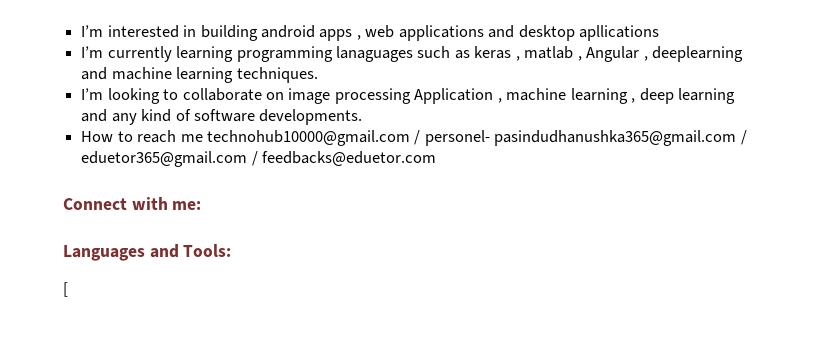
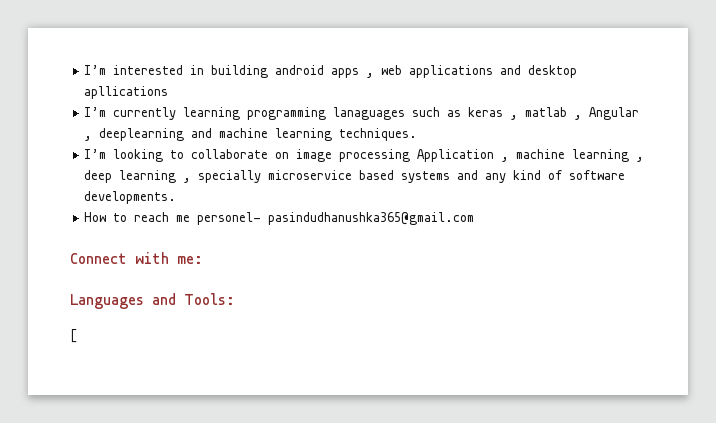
(736, 96) none -> [183,170,451,183] , specially microservice based systems
[206,130,421,146] technohub10000@gmail.com / -> (191, 218) none
[740,130,747,145] [81,151,437,167] / eduetor365@gmail.com / feedbacks@eduetor.com -> (475, 218) none

